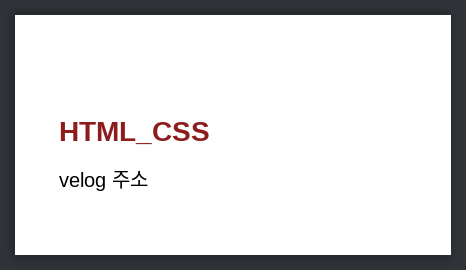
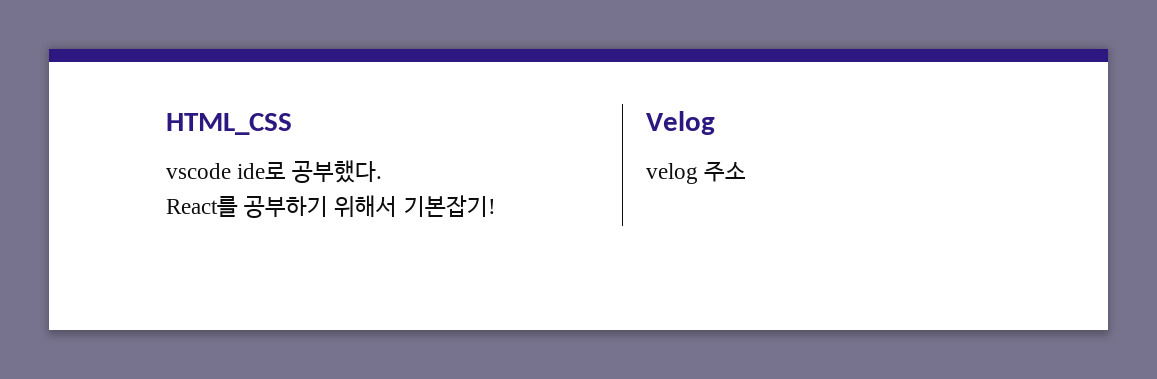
(210, 133) none -> [166,160,383,183] [166,195,496,218] [646,111,715,135] // vscode ide로 공부했다. // React를 공부하기 위해서 기본잡기! // Velog

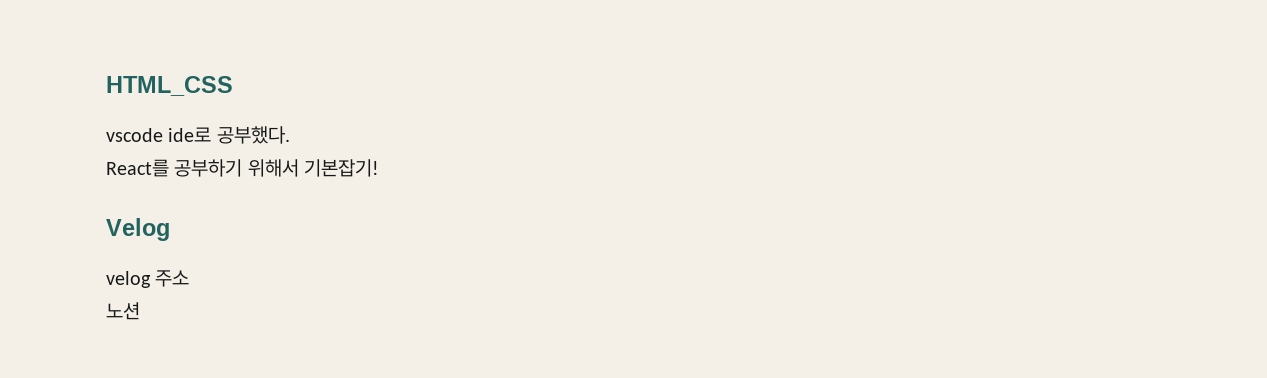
(747, 171) none -> [106,302,140,320] // 노션

